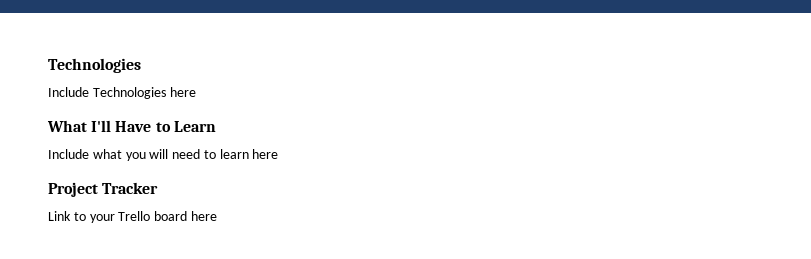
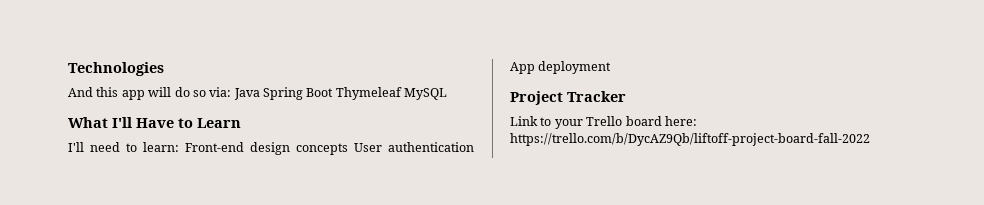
[48,87,196,99] Include Technologies here -> [68,87,448,100] And this app will do so via: Java Spring Boot Thymeleaf MySQL
[48,149,279,161] Include what you will need to learn here -> [68,142,474,155] [510,61,612,74] I'll need to learn: Front-end design concepts User authentication App deployment
[190,211,217,221] here -> [664,116,697,126] [510,133,870,146] here: https://trello.com/b/DycAZ9Qb/liftoff-project-board-fall-2022

